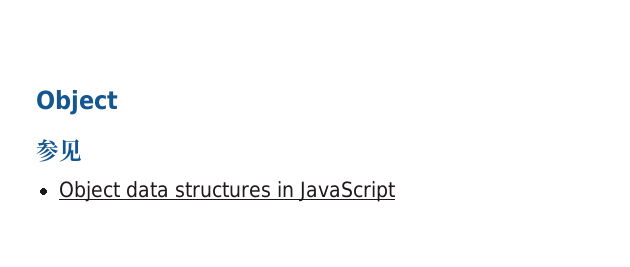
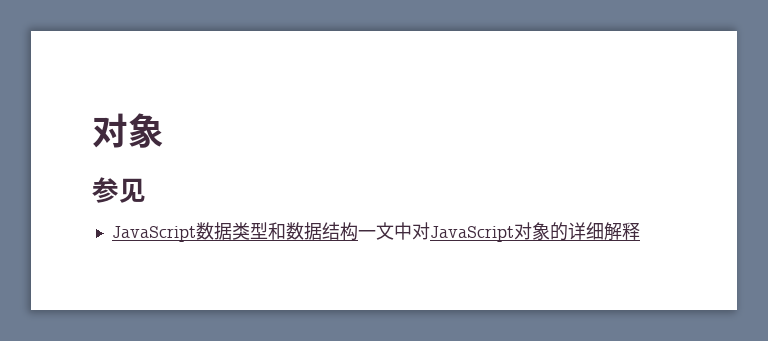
[36,90,118,115] Object -> [92,113,164,148] 对象
[58,181,395,202] Object data structures in JavaScript -> [111,222,640,242] JavaScript数据类型和数据结构一文中对JavaScript对象的详细解释

